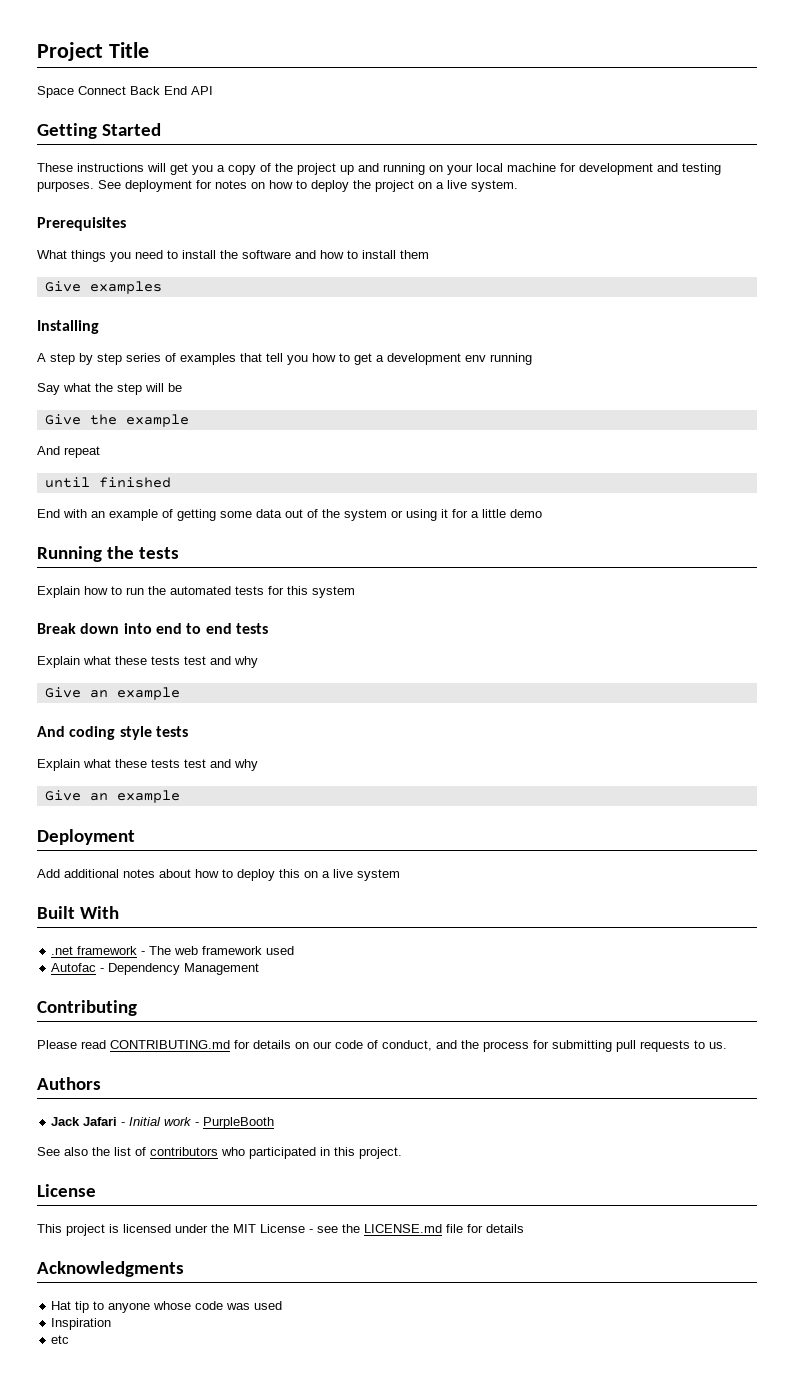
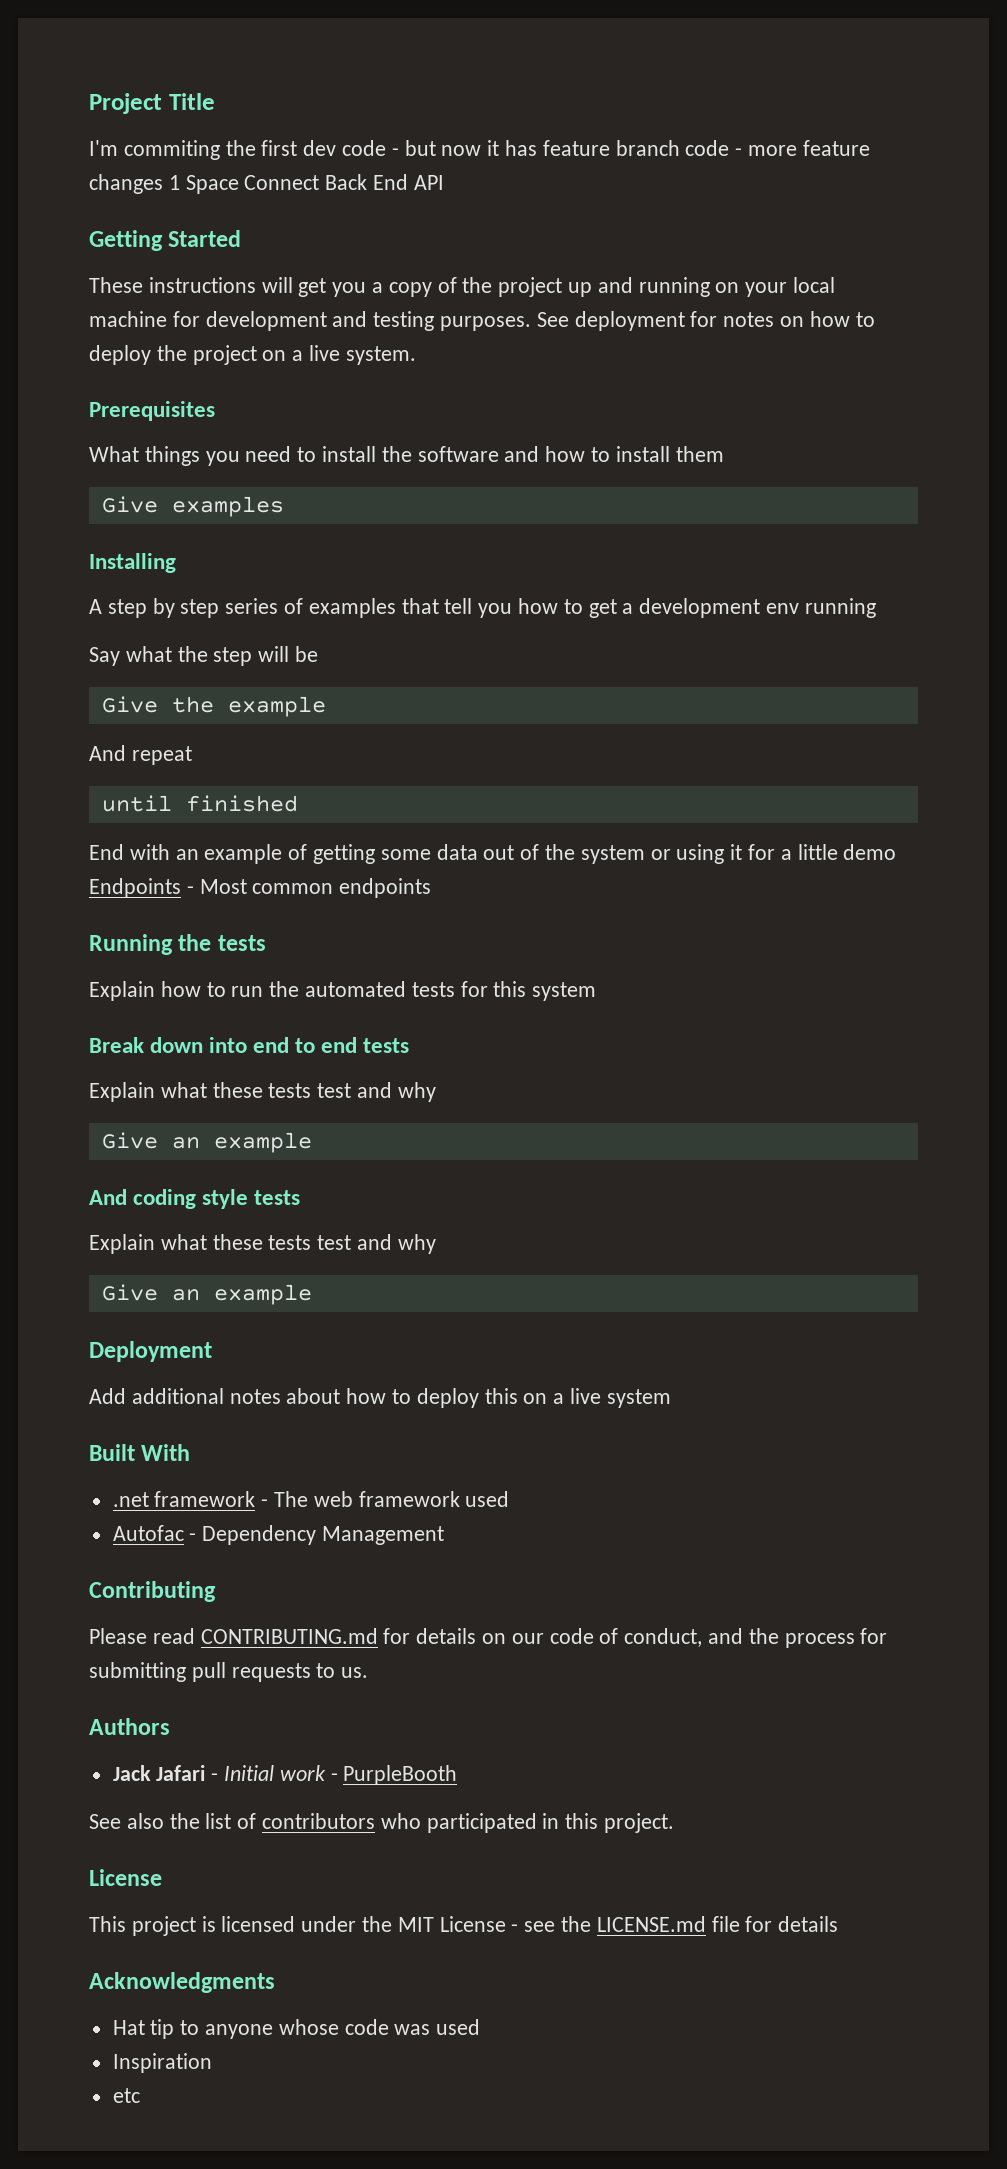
(149, 50) none -> [89,140,870,160] [89,174,180,194] I'm commiting the first dev code - but now it has feature branch code - more feature changes 1
(542, 513) none -> [89,878,432,898] Endpoints - Most common endpoints

